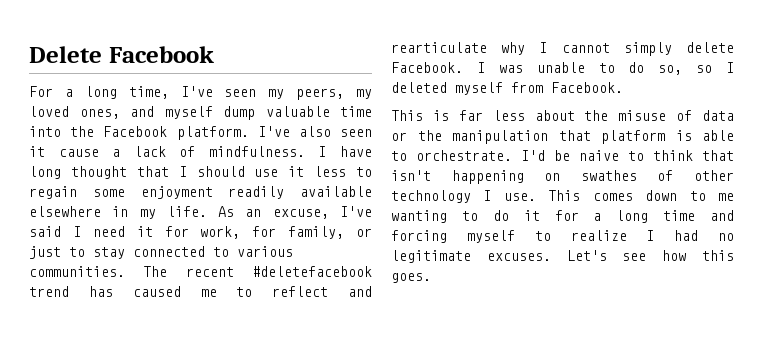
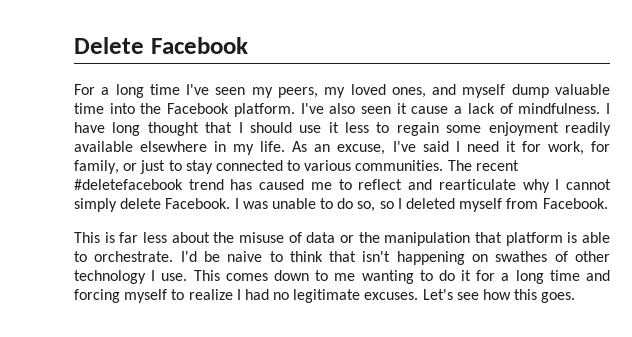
[128,86,169,99] time, -> [149,84,180,95] time

